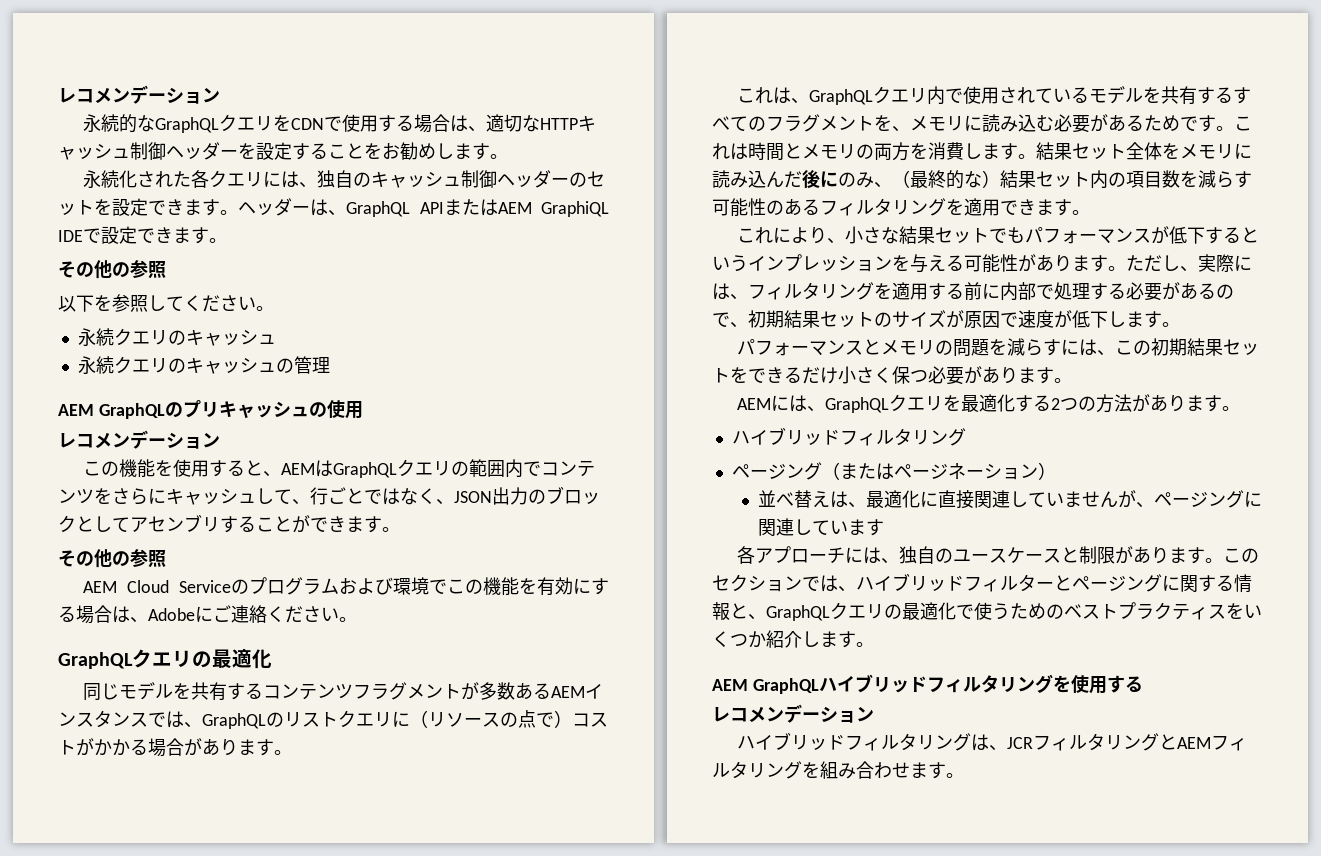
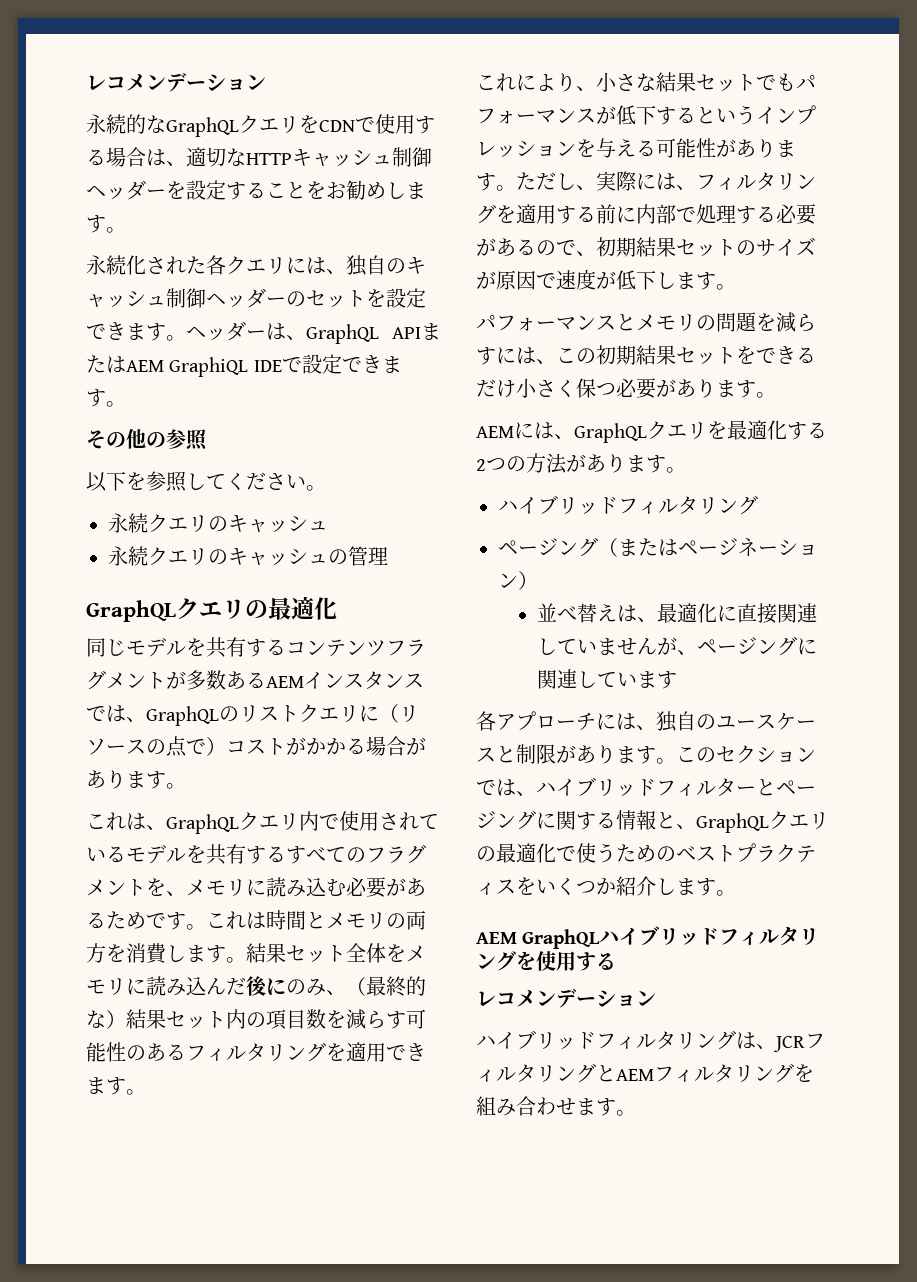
[58,400,363,419] [58,430,220,449] [83,459,596,478] [58,486,600,505] [58,514,400,533] [58,549,166,568] [83,577,609,596] [58,605,357,624] // AEM GraphQLのプリキャッシュの使用 // レコメンデーション // この機能を使用すると、AEMはGraphQLクエリの範囲内でコンテンツをさらにキャッシュして、行ごとではなく、JSON出力のブロックとしてアセンブリすることができます。 // その他の参照 // AEM Cloud Serviceのプログラムおよび環境でこの機能を有効にする場合は、Adobeにご連絡ください。 -> (388, 556) none

